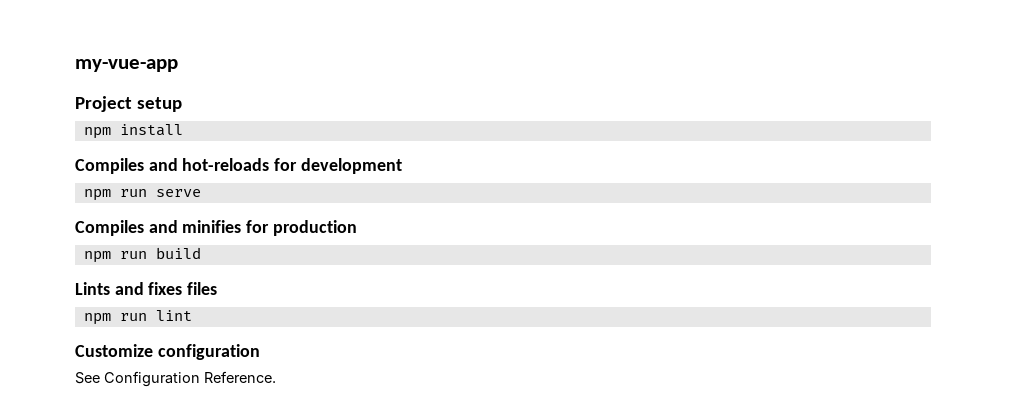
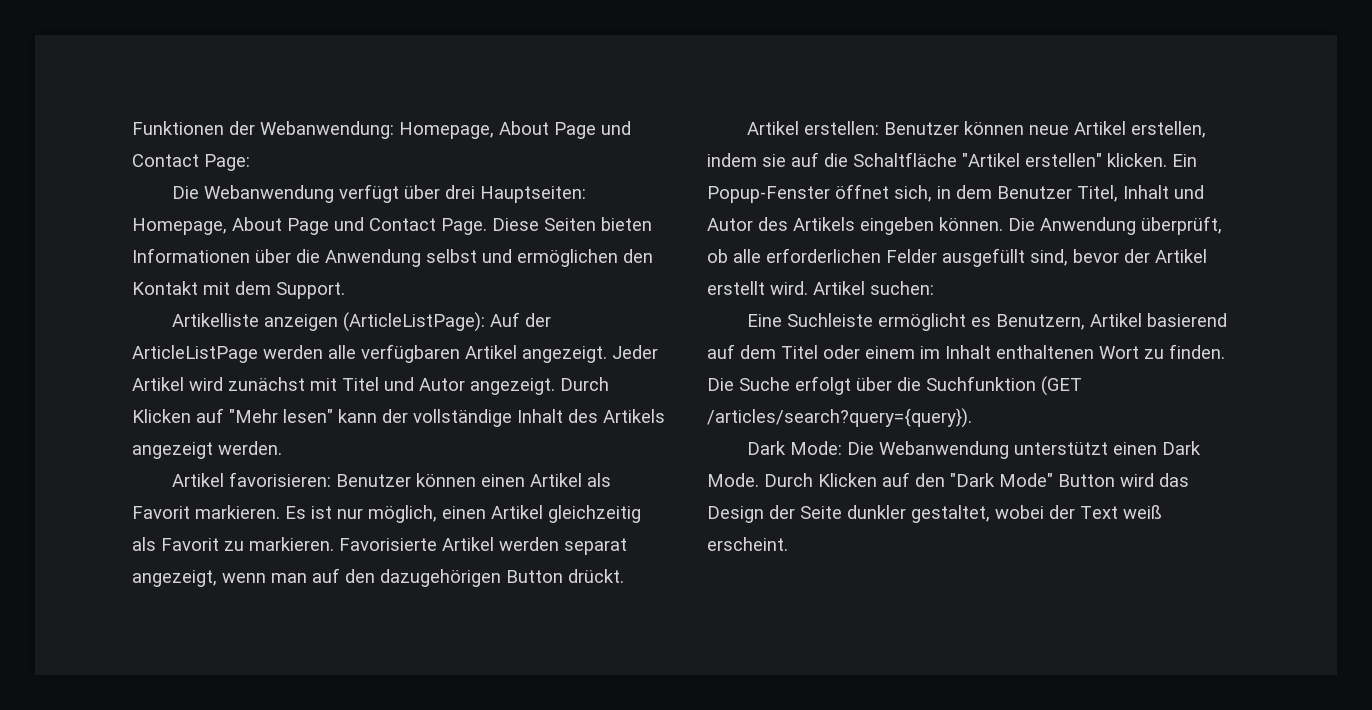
[75,59,178,72] [75,96,183,112] [83,124,183,139] [75,158,402,174] [83,189,201,201] [75,220,357,236] [83,247,201,263] [75,282,218,295] [83,310,192,325] [75,344,260,360] [75,371,276,387] my-vue-app // Project setup // npm install // Compiles and hot-reloads for development // npm run serve // Compiles and minifies for production // npm run build // Lints and fixes files // npm run lint // Customize configuration // See Configuration Reference. -> [132,121,631,139] [132,154,250,171] [172,184,587,203] [132,217,652,235] [132,248,653,267] [132,281,345,299] [172,312,552,332] [132,344,658,363] [132,377,609,395] [132,408,665,427] [132,441,282,459] [172,472,612,487] [132,505,641,523] [132,537,627,555] [132,568,624,587] [747,121,1207,138] [707,152,1197,167] [707,184,1204,203] [707,216,1222,235] [707,248,1207,267] [707,281,934,295] [747,313,1228,331] [707,344,1225,359] [707,376,1082,396] [707,408,972,428] [747,441,1202,459] [707,472,1189,487] [707,505,1162,523] [707,537,788,551] Funktionen der Webanwendung: Homepage, About Page und Contact Page: // Die Webanwendung verfügt über drei Hauptseiten: Homepage, About Page und Contact Page. Diese Seiten bieten Informationen über die Anwendung selbst und ermöglichen den Kontakt mit dem Support. // Artikelliste anzeigen (ArticleListPage): Auf der ArticleListPage werden alle verfügbaren Artikel angezeigt. Jeder Artikel wird zunächst mit Titel und Autor angezeigt. Durch Klicken auf "Mehr lesen" kann der vollständige Inhalt des Artikels angezeigt werden. // Artikel favorisieren: Benutzer können einen Artikel als Favorit markieren. Es ist nur möglich, einen Artikel gleichzeitig als Favorit zu markieren. Favorisierte Artikel werden separat angezeigt, wenn man auf den dazugehörigen Button drückt. // Artikel erstellen: Benutzer können neue Artikel erstellen, indem sie auf die Schaltfläche "Artikel erstellen" klicken. Ein Popup-Fenster öffnet sich, in dem Benutzer Titel, Inhalt und Autor des Artikels eingeben können. Die Anwendung überprüft, ob alle erforderlichen Felder ausgefüllt sind, bevor der Artikel erstellt wird. Artikel suchen: // Eine Suchleiste ermöglicht es Benutzern, Artikel basierend auf dem Titel oder einem im Inhalt enthaltenen Wort zu finden. Die Suche erfolgt über die Suchfunktion (GET /articles/search?query={query}). // Dark Mode: Die Webanwendung unterstützt einen Dark Mode. Durch Klicken auf den "Dark Mode" Button wird das Design der Seite dunkler gestaltet, wobei der Text weiß erscheint.

